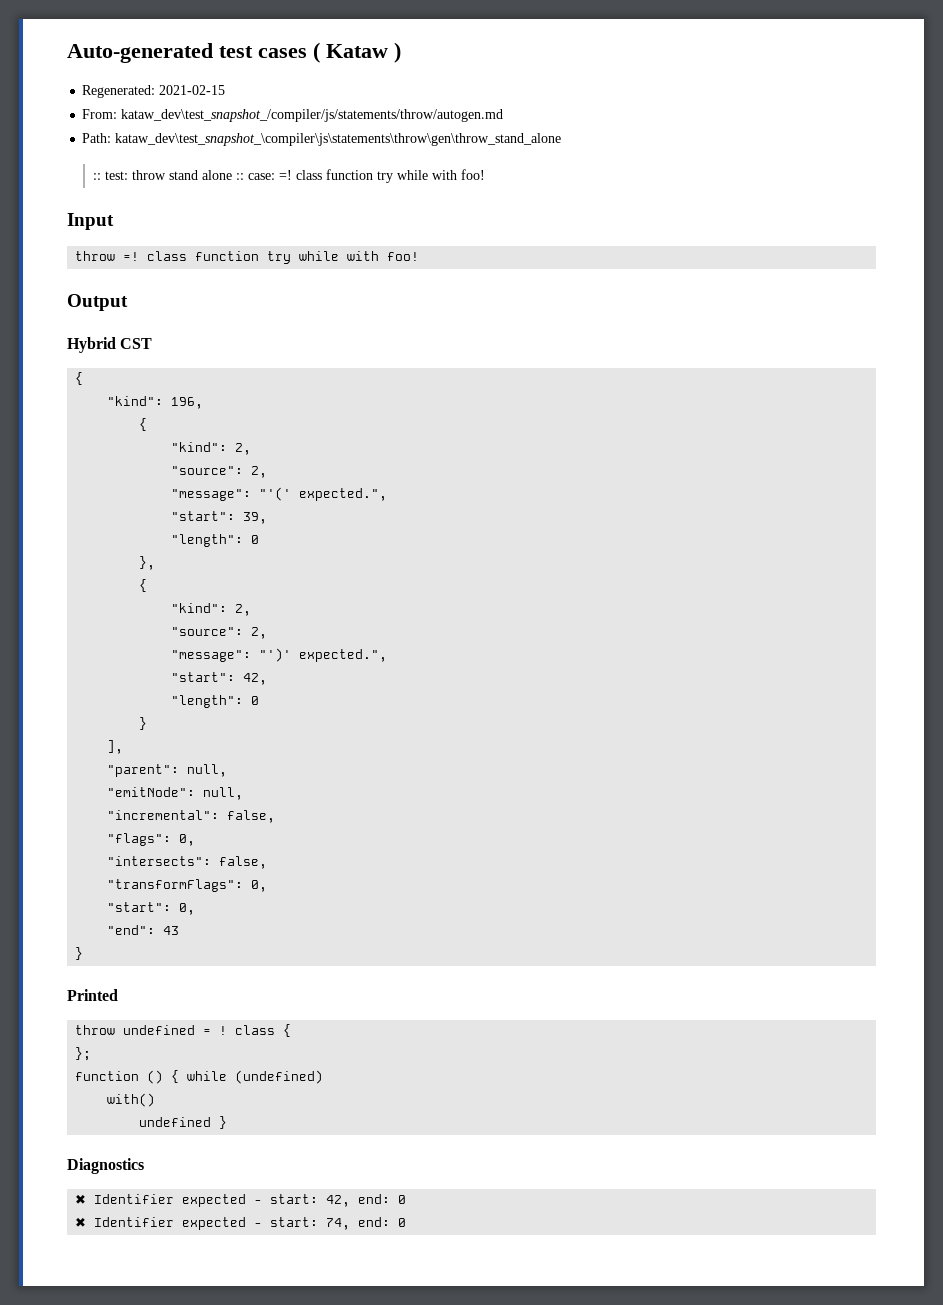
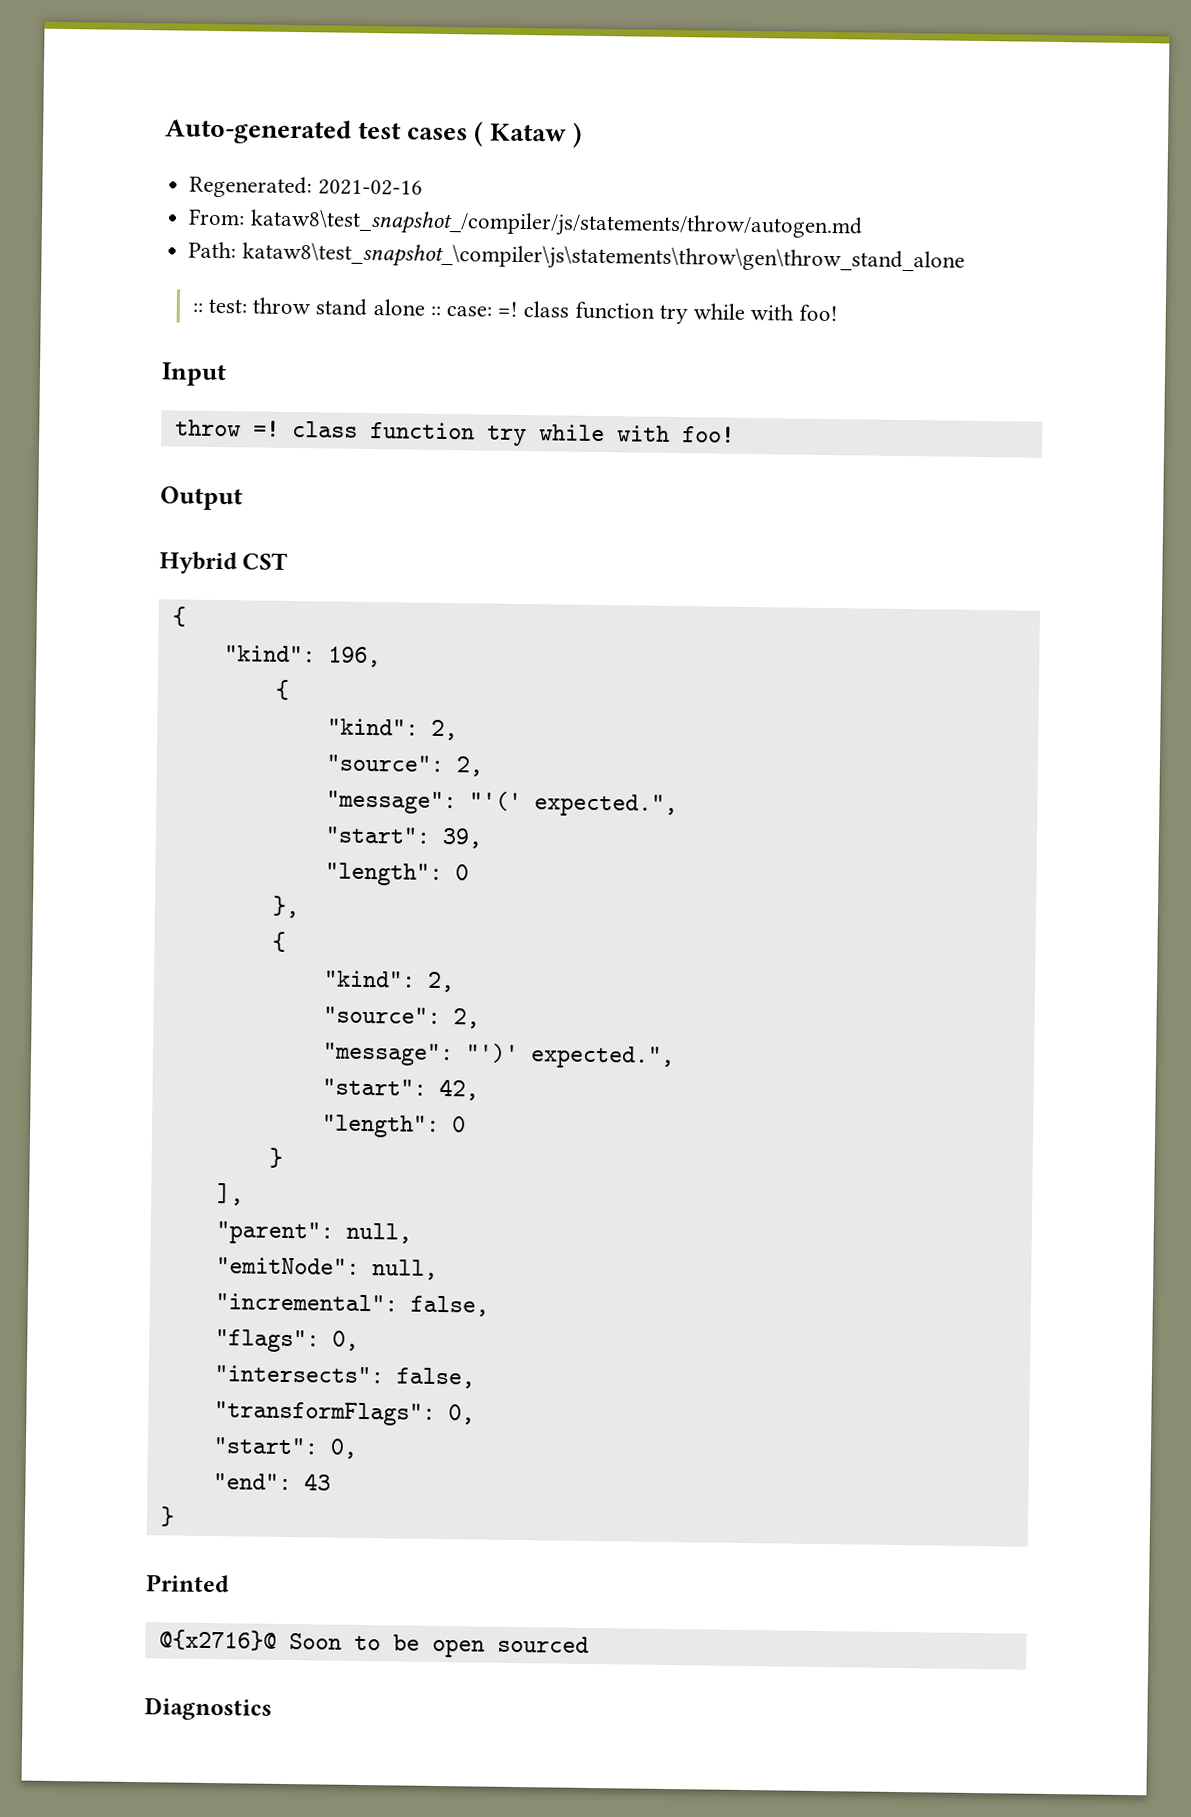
[159,85,226,95] 2021-02-15 -> [317,179,423,196] 2021-02-16
[121,109,504,122] kataw_dev\test_snapshot_/compiler/js/statements/throw/autogen.md -> [249,208,863,240] kataw8\test_snapshot_/compiler/js/statements/throw/autogen.md
[115,133,562,146] kataw_dev\test_snapshot_\compiler\js\statements\throw\gen\throw_stand_alone -> [241,241,965,274] kataw8\test_snapshot_\compiler\js\statements\throw\gen\throw_stand_alone
[75,1024,292,1037] [75,1047,92,1061] [75,1070,324,1084] [107,1093,156,1107] [139,1116,228,1129] [67,1158,144,1174] [75,1194,407,1207] [75,1217,407,1230] throw undefined = ! class { // }; // function () { while (undefined) // with() // undefined } // Diagnostics // ✖ Identifier expected - start: 42, end: 0 // ✖ Identifier expected - start: 74, end: 0 -> [158,1629,589,1658] [144,1697,272,1721] @{x2716}@ Soon to be open sourced // Diagnostics

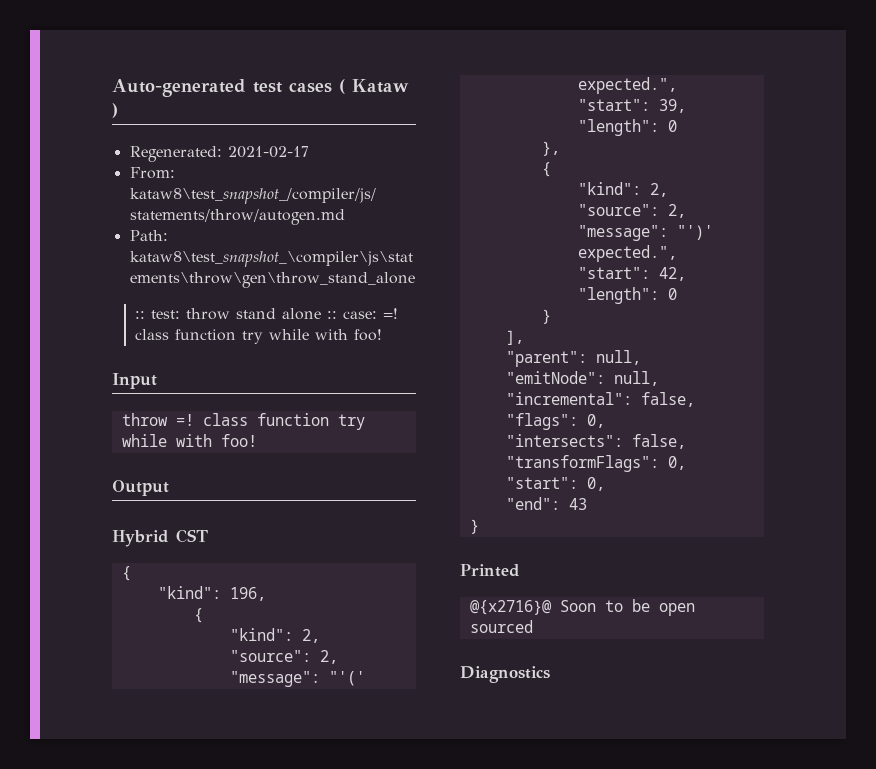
[317,179,423,196] 2021-02-16 -> [227,146,309,158] 2021-02-17

